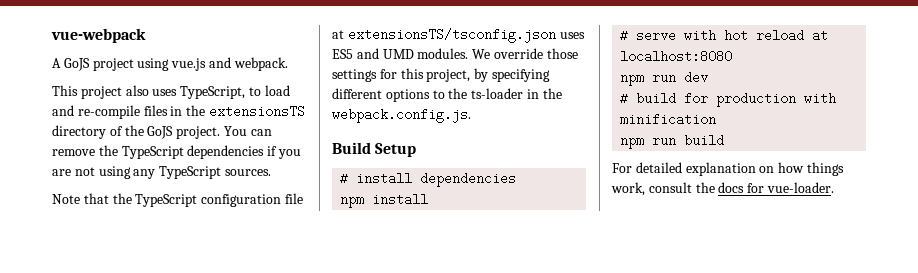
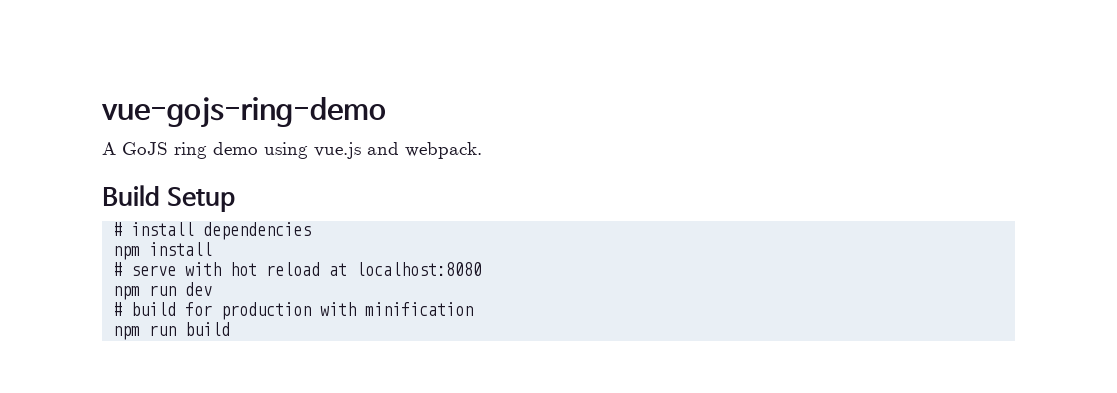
[51,28,146,43] vue-webpack -> [101,97,386,128] vue-gojs-ring-demo
[92,58,134,71] project -> [174,142,258,159] ring demo
[52,85,290,99] [52,105,305,119] [52,125,272,139] [52,145,301,159] [52,166,271,179] [52,193,303,207] [332,28,585,43] [332,48,578,59] [332,68,550,82] [332,88,562,102] [332,108,471,123] // This project also uses TypeScript, to load and re-compile files in the extensionsTS directory of the GoJS project. You can remove the TypeScript dependencies if you are not using any TypeScript sources. // Note that the TypeScript configuration file at extensionsTS/tsconfig.json uses ES5 and UMD modules. We override those settings for this project, by specifying different options to the ts-loader in the webpack.config.js. -> (482, 150) none
[612,162,844,176] [611,182,834,196] // For detailed explanation on how things work, consult the docs for vue-loader. -> (231, 329) none

